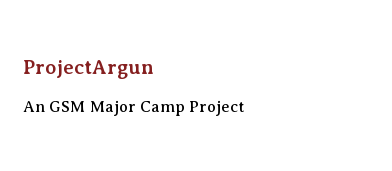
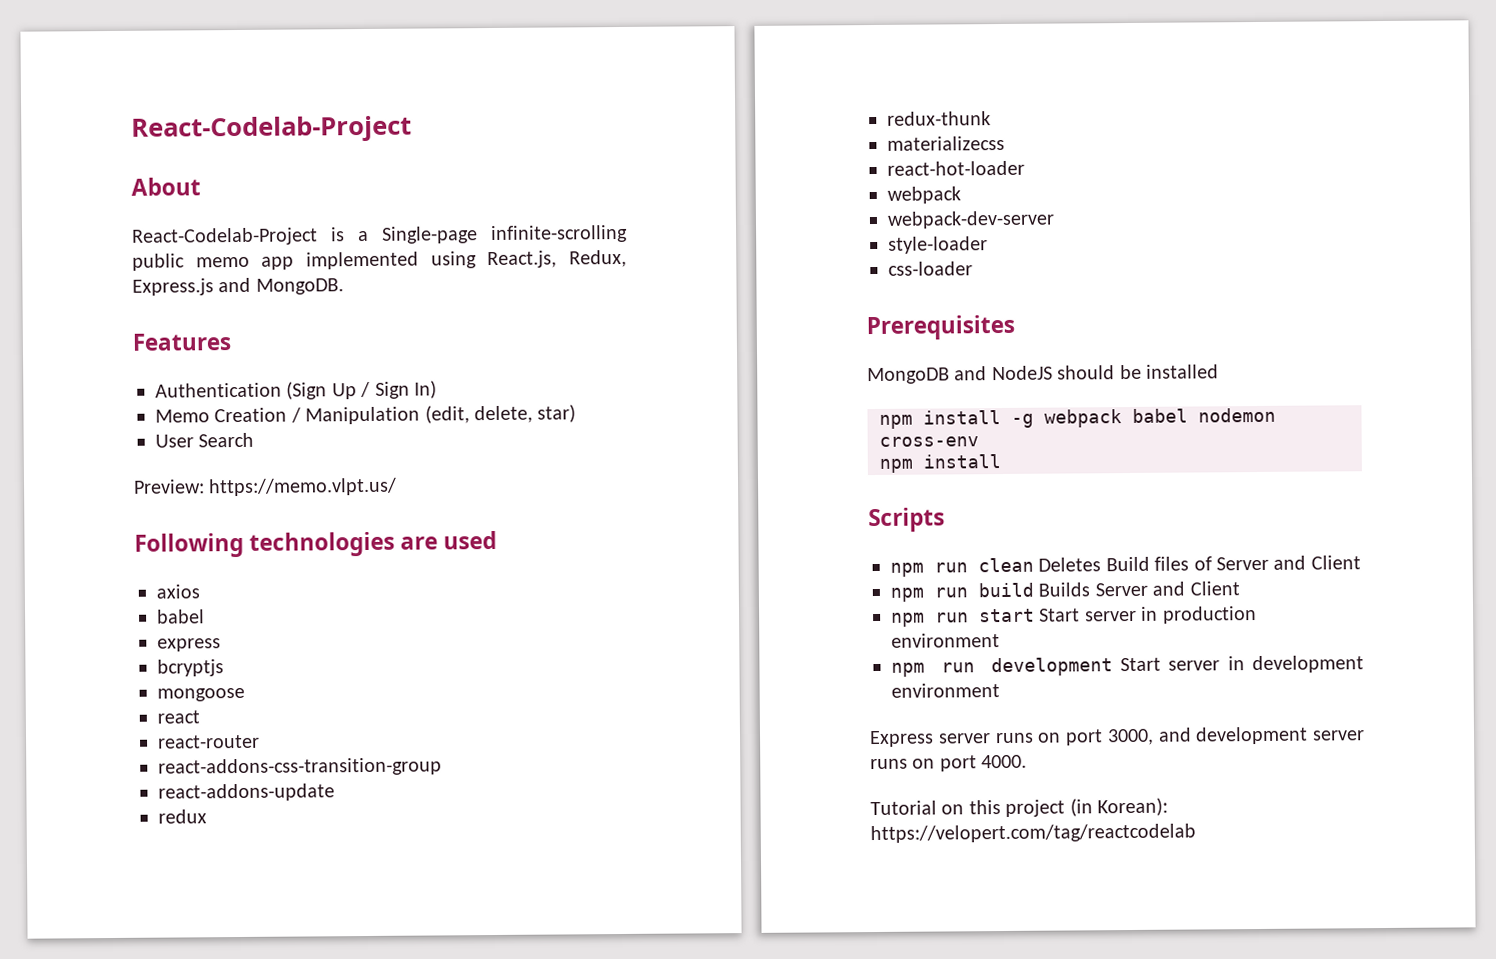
[23,60,154,79] [23,100,246,116] ProjectArgun // An GSM Major Camp Project -> [131,115,412,143] [131,177,201,196] [132,224,628,246] [132,249,627,271] [132,277,344,296] [132,333,231,351] [155,380,437,400] [155,404,577,425] [155,432,255,448] [133,477,398,497] [134,530,498,558] [156,584,200,599] [157,609,205,624] [157,638,221,652] [157,659,224,677] [157,687,245,702] [157,710,200,724] [157,734,260,749] [158,757,442,777] [158,783,335,802] [158,809,207,824] [887,111,991,126] [887,135,1005,151] [887,160,1025,176] [887,186,961,204] [887,210,1055,229] [888,236,988,254] [888,261,973,276] [866,314,1015,341] [867,364,1219,385] [879,407,1276,429] [879,436,979,447] [879,454,1001,473] [868,507,945,533] [890,555,1361,577] [890,581,1240,602] [891,606,1257,627] [891,633,1000,648] [891,655,1364,677] [891,683,1000,698] [869,726,1365,748] [870,754,1028,772] [870,797,1168,817] [870,823,1196,844] React-Codelab-Project // About // React-Codelab-Project is a Single-page infinite-scrolling public memo app implemented using React.js, Redux, Express.js and MongoDB. // Features // Authentication (Sign Up / Sign In) // Memo Creation / Manipulation (edit, delete, star) // User Search // Preview: https://memo.vlpt.us/ // Following technologies are used // axios // babel // express // bcryptjs // mongoose // react // react-router // react-addons-css-transition-group // react-addons-update // redux // redux-thunk // materializecss // react-hot-loader // webpack // webpack-dev-server // style-loader // css-loader // Prerequisites // MongoDB and NodeJS should be installed // npm install -g webpack babel nodemon cross-env // npm install // Scripts // npm run clean Deletes Build files of Server and Client // npm run build Builds Server and Client // npm run start Start server in production environment // npm run development Start server in development environment // Express server runs on port 3000, and development server runs on port 4000. // Tutorial on this project (in Korean): https://velopert.com/tag/reactcodelab

